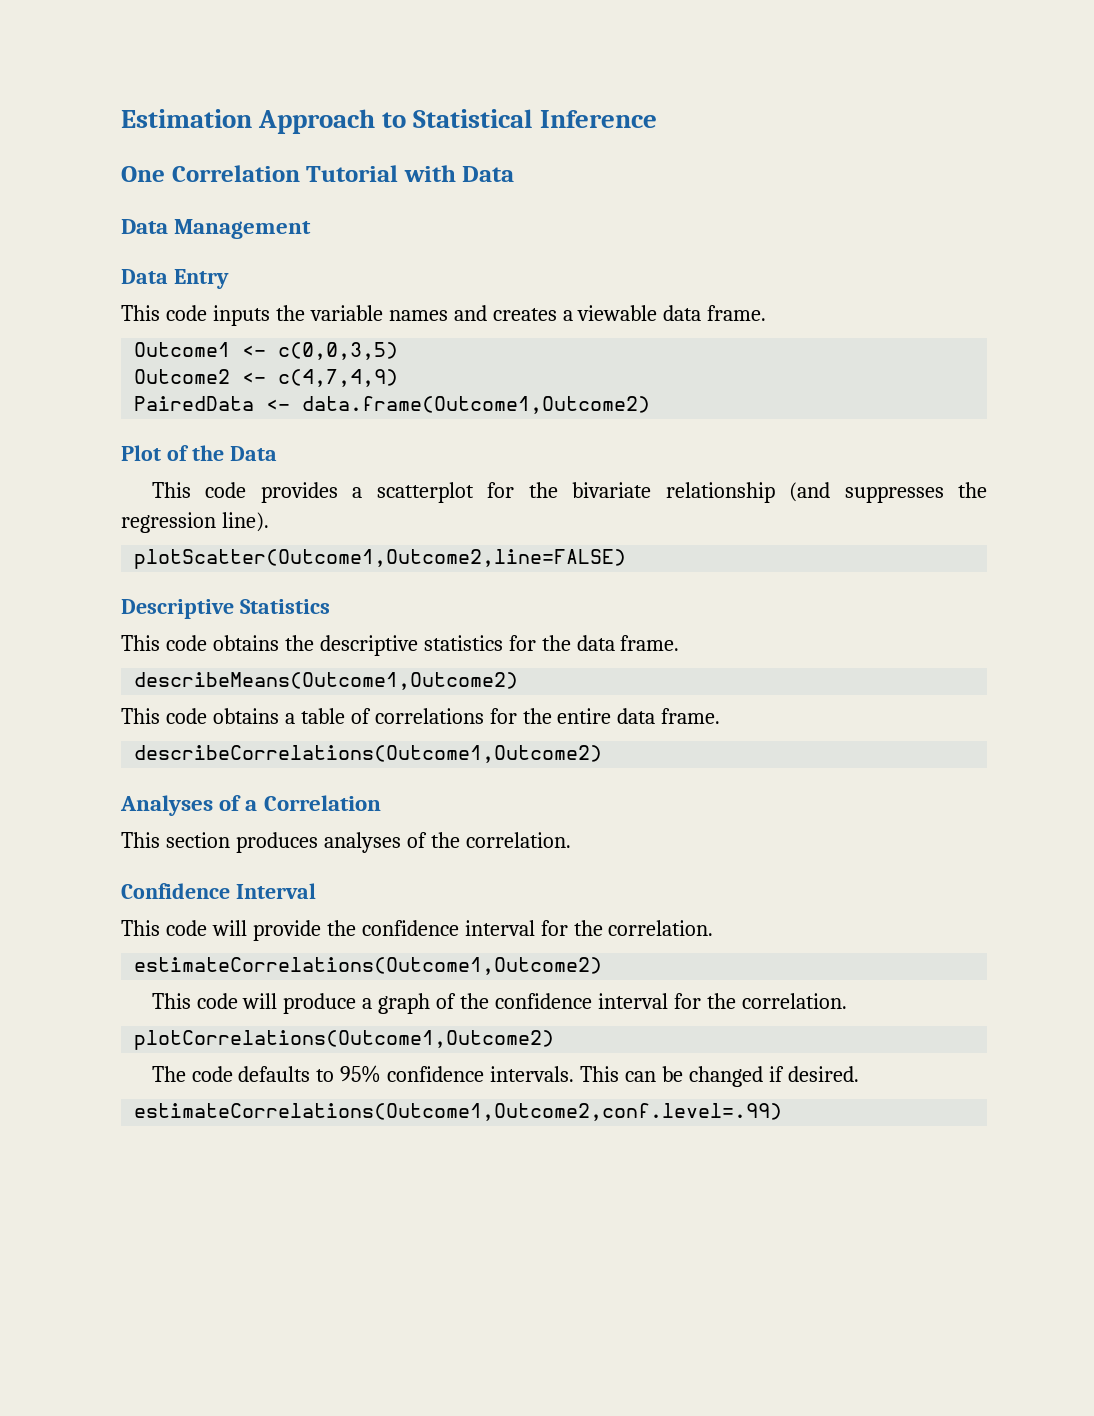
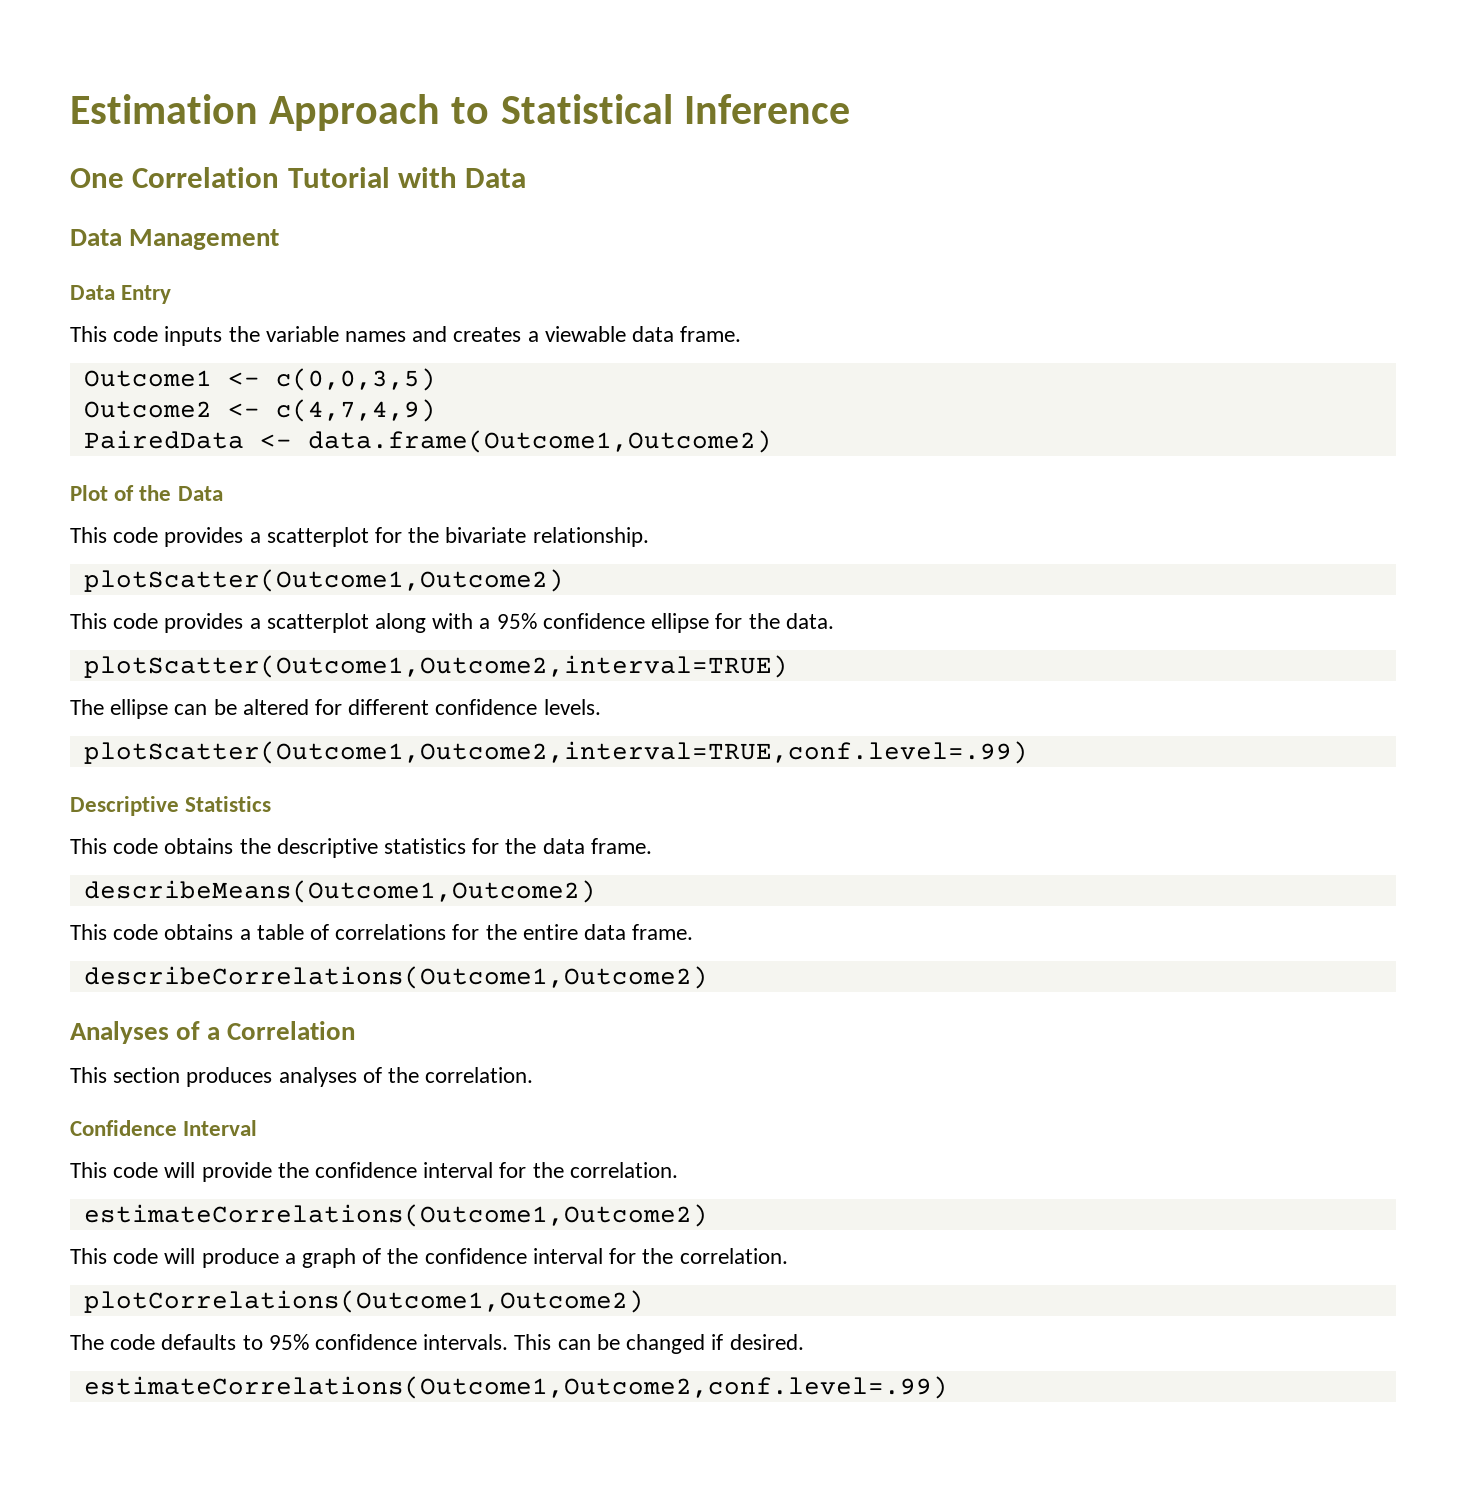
[665,482,987,503] [121,512,269,533] [134,549,627,569] relationship (and suppresses the regression line). // plotScatter(Outcome1,Outcome2,line=FALSE) -> [532,527,649,547] [83,569,564,592] [70,613,834,633] [83,655,788,678] [70,699,601,719] [83,741,1028,764] relationship. // plotScatter(Outcome1,Outcome2) // This code provides a scatterplot along with a 95% confidence ellipse for the data. // plotScatter(Outcome1,Outcome2,interval=TRUE) // The ellipse can be altered for different confidence levels. // plotScatter(Outcome1,Outcome2,interval=TRUE,conf.level=.99)

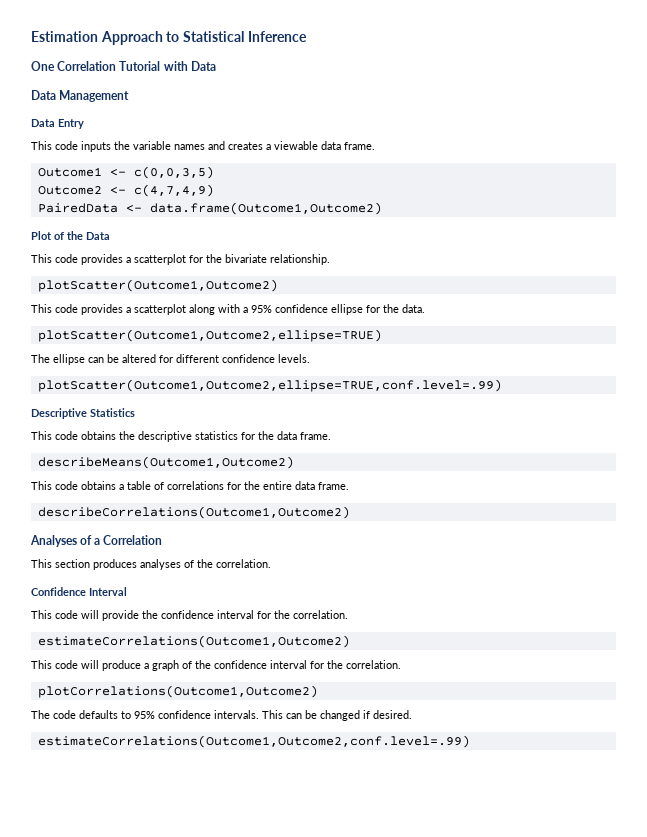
[83,655,788,678] plotScatter(Outcome1,Outcome2,interval=TRUE) -> [37,329,382,342] plotScatter(Outcome1,Outcome2,ellipse=TRUE)
[83,741,1028,764] plotScatter(Outcome1,Outcome2,interval=TRUE,conf.level=.99) -> [37,379,502,392] plotScatter(Outcome1,Outcome2,ellipse=TRUE,conf.level=.99)

